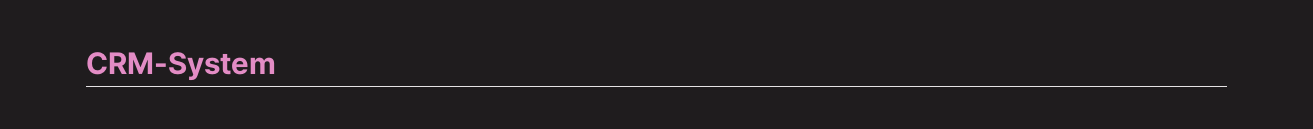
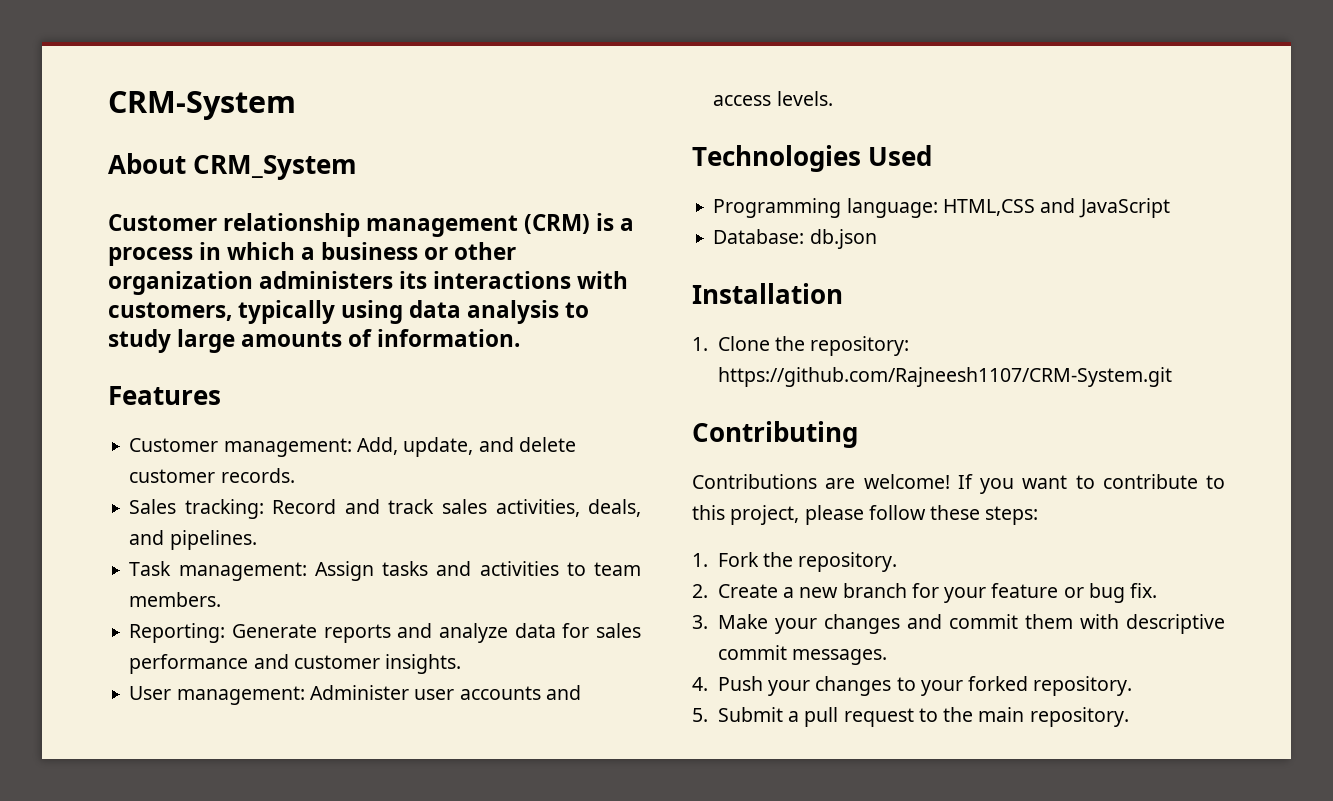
(276, 66) none -> [108,153,358,180] [108,213,635,237] [108,242,517,266] [108,271,629,295] [108,300,590,324] [108,329,521,353] [108,386,221,405] [129,437,576,457] [129,468,295,483] [129,499,641,519] [129,530,257,550] [129,561,641,581] [129,592,222,607] [129,623,641,643] [129,654,462,674] [129,685,581,705] [713,91,833,106] [692,145,933,172] [713,198,1170,218] [713,229,877,249] [692,283,843,304] [692,336,910,356] [717,367,1172,387] [692,421,858,448] [692,474,1225,494] [692,505,1039,525] [692,552,898,572] [692,583,1158,603] [692,614,1225,634] [717,645,888,665] [692,676,1133,696] [692,707,1129,727] // About CRM_System // Customer relationship management (CRM) is a process in which a business or other organization administers its interactions with customers, typically using data analysis to study large amounts of information. // Features // Customer management: Add, update, and delete customer records. // Sales tracking: Record and track sales activities, deals, and pipelines. // Task management: Assign tasks and activities to team members. // Reporting: Generate reports and analyze data for sales performance and customer insights. // User management: Administer user accounts and access levels. // Technologies Used // Programming language: HTML,CSS and JavaScript // Database: db.json // Installation // 1. Clone the repository: https://github.com/Rajneesh1107/CRM-System.git // Contributing // Contributions are welcome! If you want to contribute to this project, please follow these steps: // 1. Fork the repository. // 2. Create a new branch for your feature or bug fix. // 3. Make your changes and commit them with descriptive commit messages. // 4. Push your changes to your forked repository. // 5. Submit a pull request to the main repository.

